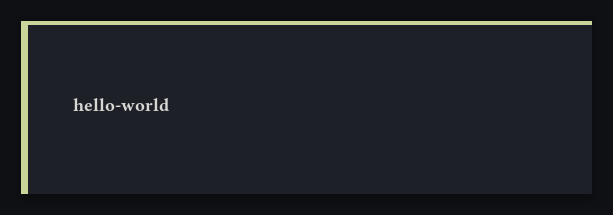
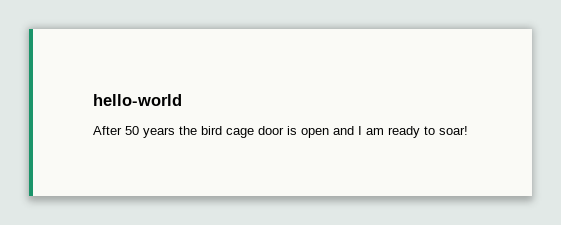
(169, 104) none -> [93,126,468,138] // After 50 years the bird cage door is open and I am ready to soar!

